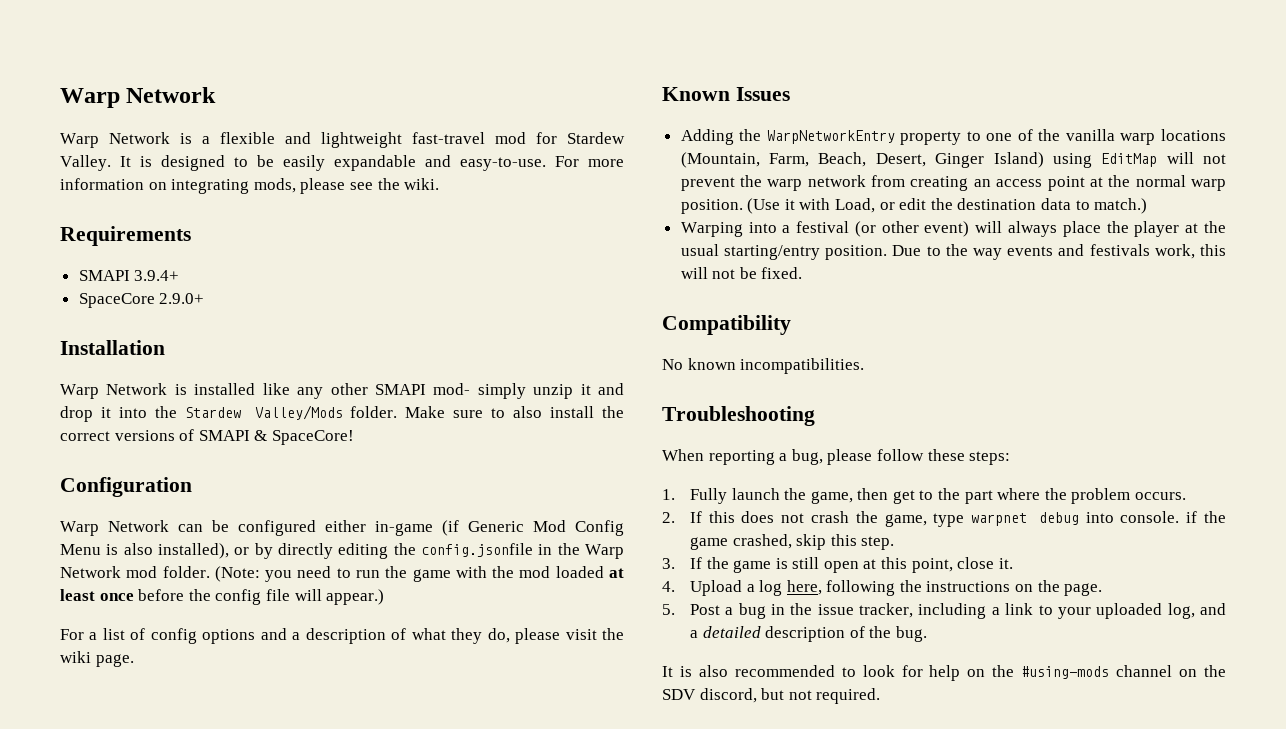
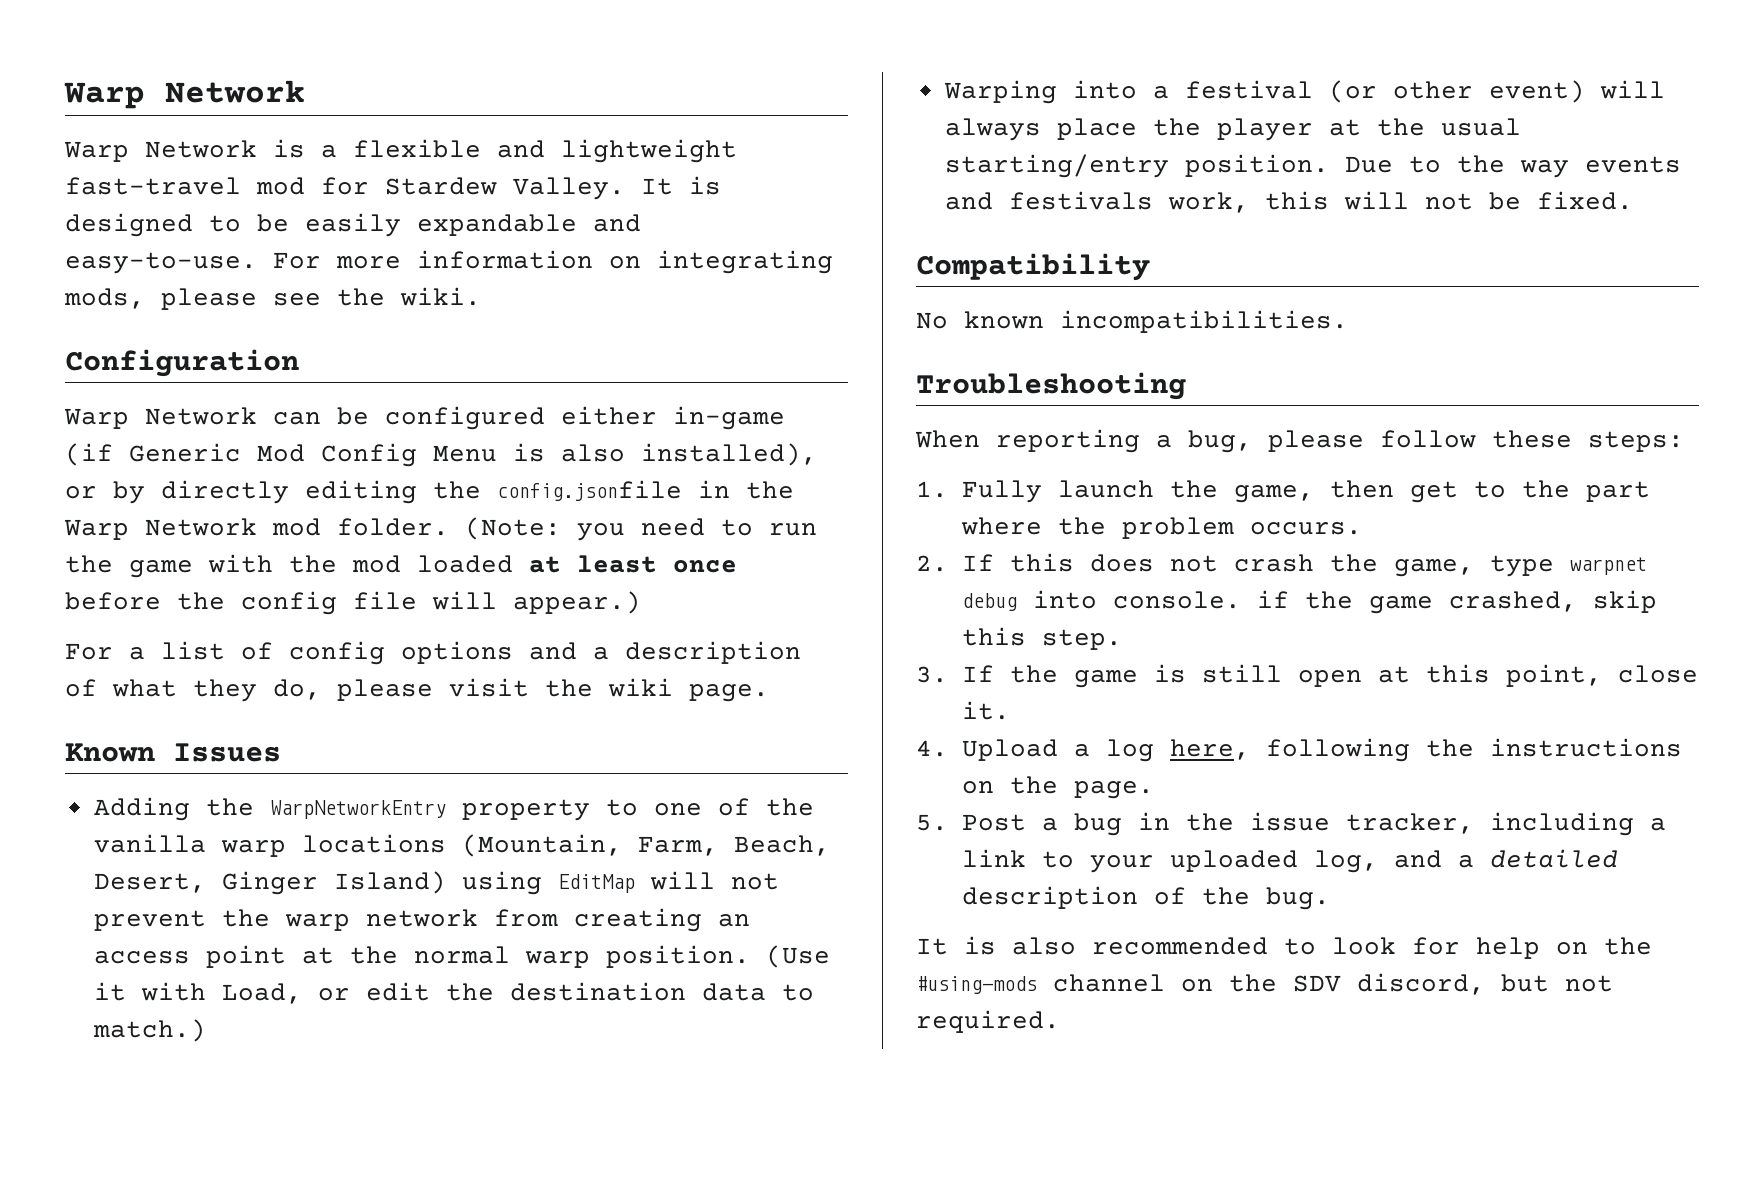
[60,226,191,246] [78,270,180,281] [78,293,205,308] [60,340,165,355] [60,383,624,399] [60,405,624,422] [60,429,354,445] // Requirements // SMAPI 3.9.4+ // SpaceCore 2.9.0+ // Installation // Warp Network is installed like any other SMAPI mod- simply unzip it and drop it into the Stardew Valley/Mods folder. Make sure to also install the correct versions of SMAPI & SpaceCore! -> (481, 296) none

